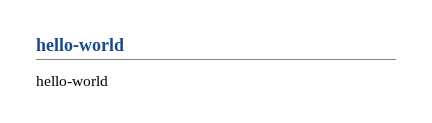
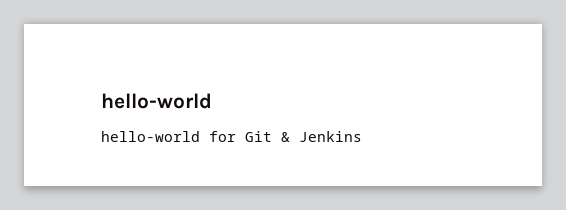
(108, 81) none -> [209,131,362,142] for Git & Jenkins

